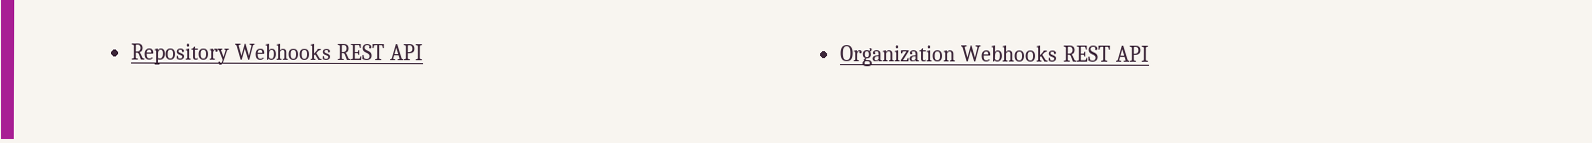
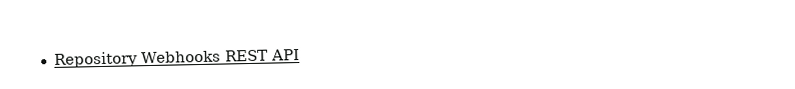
[840,45,1151,67] // Organization Webhooks REST API -> (300, 54) none

